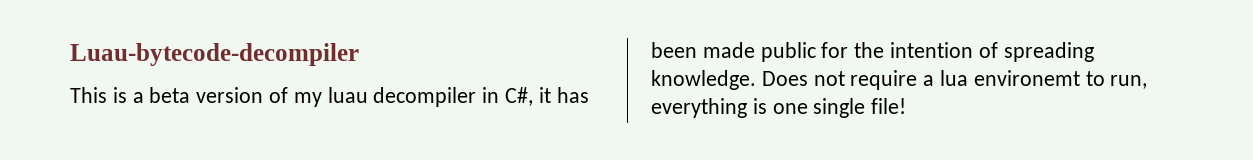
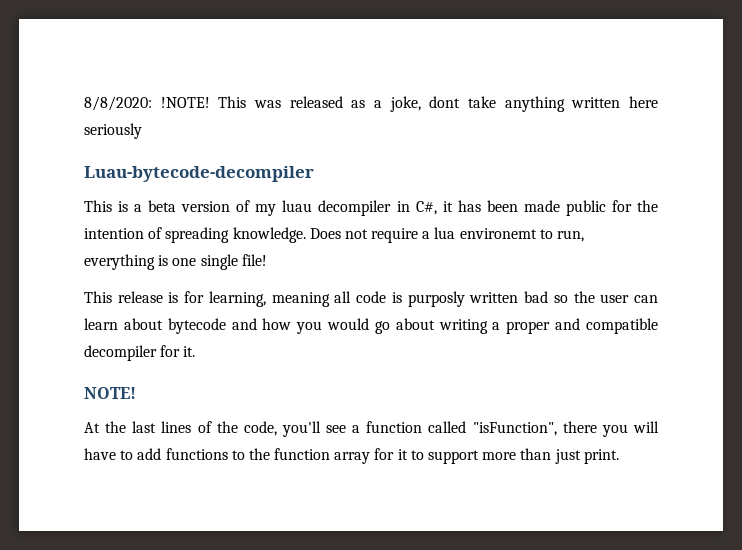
(70, 54) none -> [84,96,659,112] [84,123,142,139] 8/8/2020: !NOTE! This was released as a joke, dont take anything written here seriously //
(907, 106) none -> [84,291,659,307] [84,318,659,334] [84,345,196,361] [84,387,136,399] [84,421,659,437] [84,448,619,464] // This release is for learning, meaning all code is purposly written bad so the user can learn about bytecode and how you would go about writing a proper and compatible decompiler for it. // NOTE! // At the last lines of the code, you'll see a function called "isFunction", there you will have to add functions to the function array for it to support more than just print.

